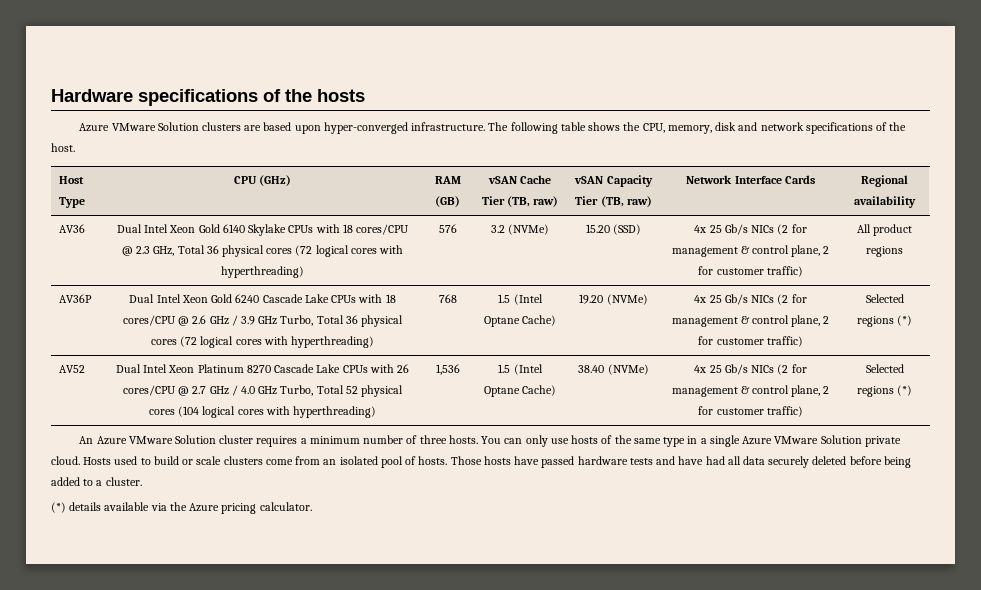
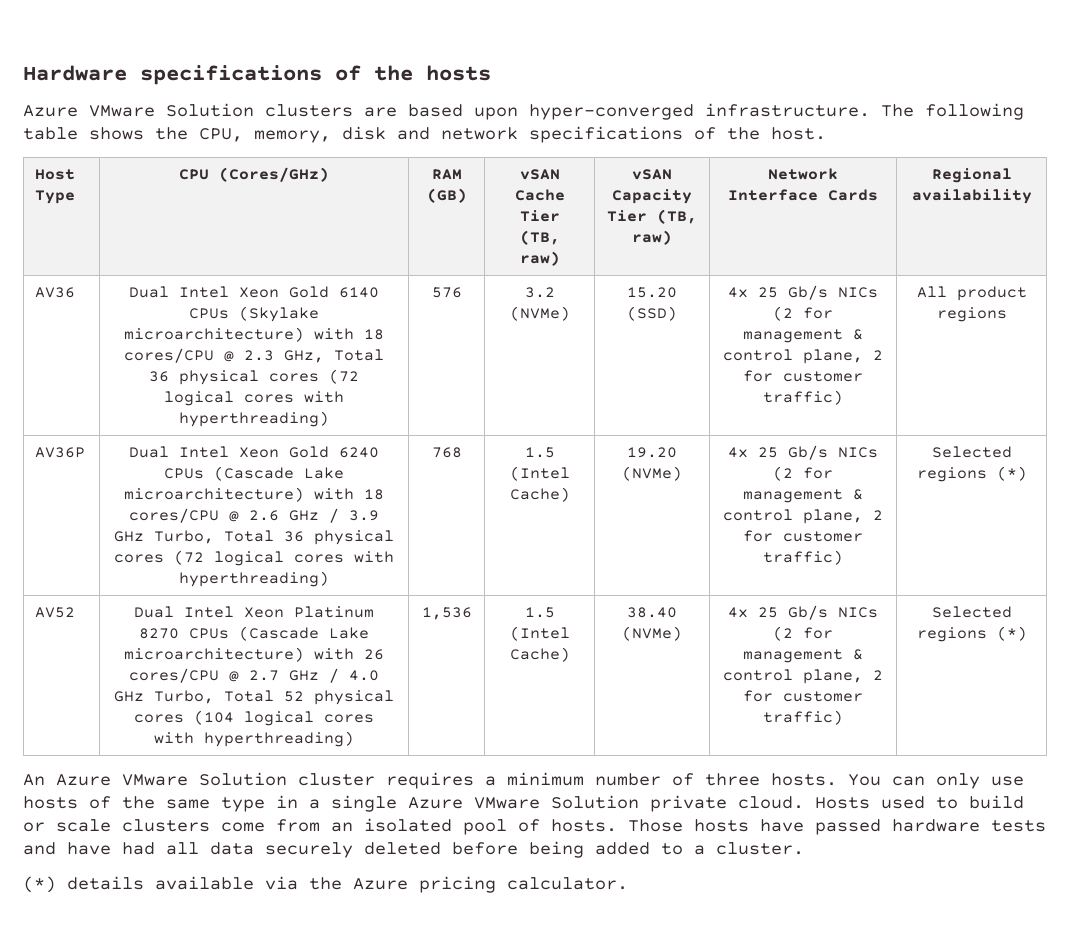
[259,175,292,186] (GHz) -> [219,167,329,182] (Cores/GHz)
[248,224,314,236] Skylake CPUs -> [189,306,319,322] [123,327,304,342] CPUs (Skylake microarchitecture)
[262,294,357,303] Cascade Lake CPUs -> [164,466,344,481] [123,487,304,502] CPUs (Cascade Lake microarchitecture)
[483,316,520,327] Optane -> (570, 473) none
[274,364,368,373] Cascade Lake CPUs -> [189,626,369,641] [123,647,304,662] CPUs (Cascade Lake microarchitecture)
[483,386,520,397] Optane -> (570, 633) none

